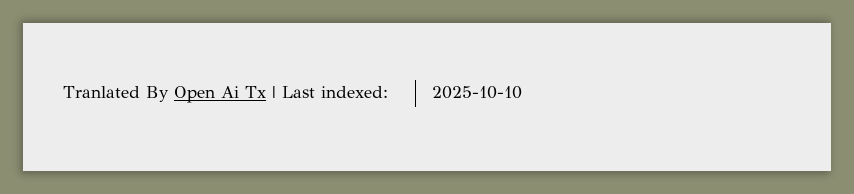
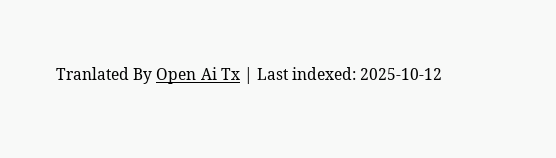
[432,86,522,99] 2025-10-10 -> [360,68,443,80] 2025-10-12

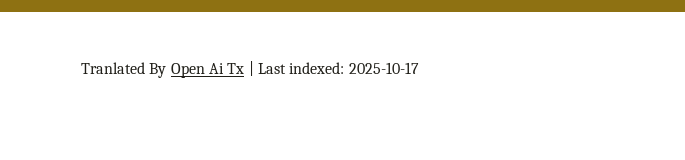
[360,68,443,80] 2025-10-12 -> [348,62,419,74] 2025-10-17

